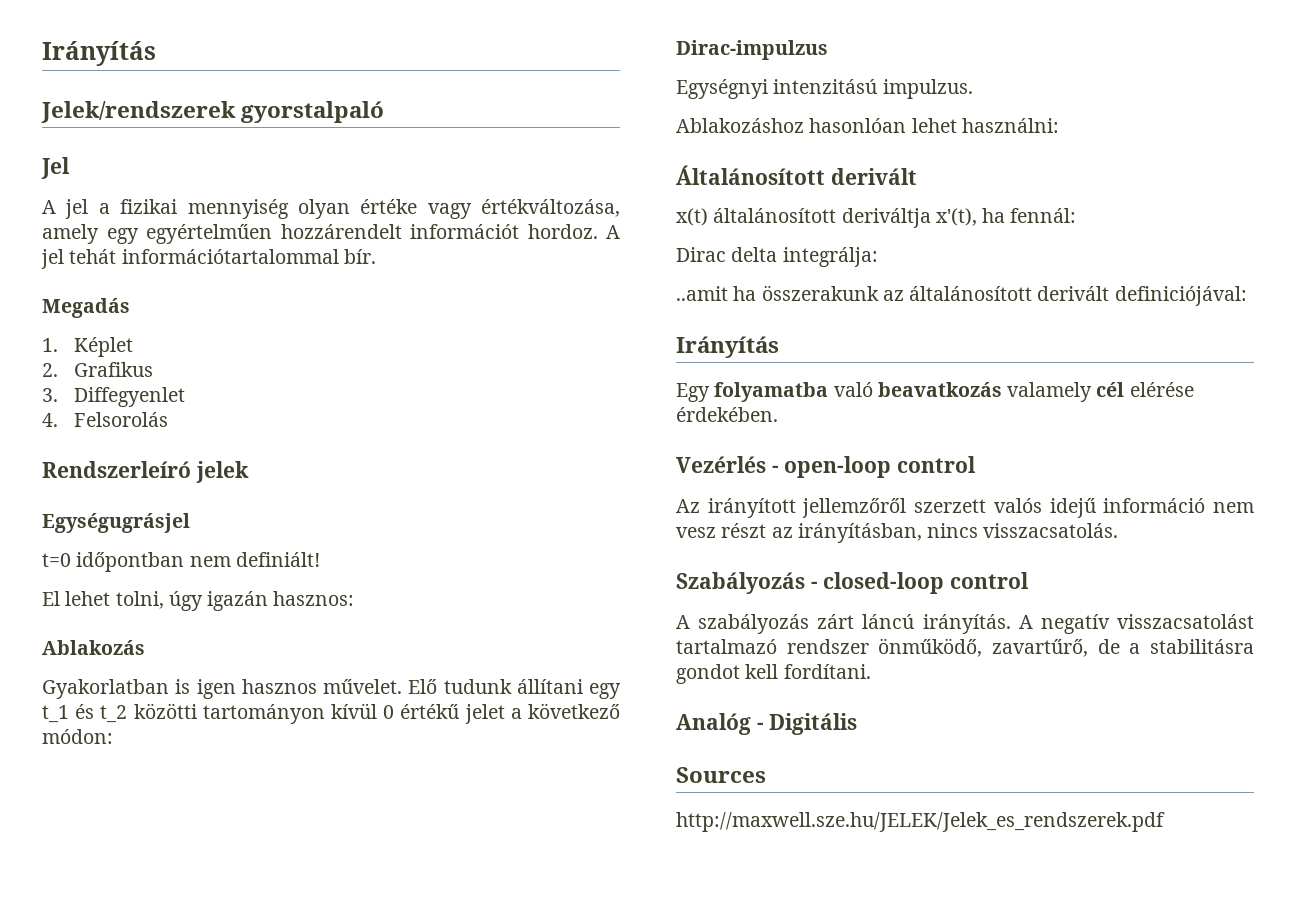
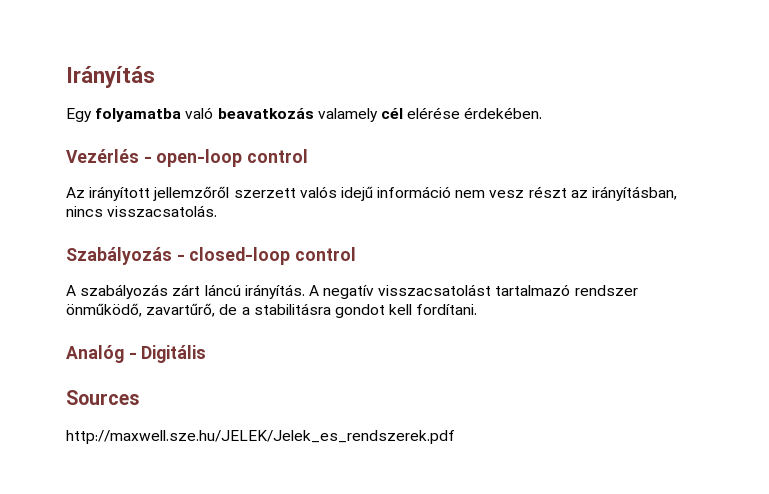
[42,41,156,66] [41,101,385,123] [41,157,70,179] [42,199,620,219] [42,224,620,244] [41,249,376,269] [42,298,130,318] [42,337,133,357] [42,362,153,377] [42,387,185,407] [42,412,168,427] [42,461,249,483] [42,513,190,533] [42,552,320,572] [42,591,355,611] [42,640,145,655] [42,679,621,699] [42,703,620,724] [42,729,113,744] [676,40,828,60] [676,79,973,99] [676,118,1059,133] [676,165,917,185] [676,208,1077,228] [676,247,878,267] [676,285,1247,306] [676,336,779,358] Irányítás // Jelek/rendszerek gyorstalpaló // Jel // A jel a fizikai mennyiség olyan értéke vagy értékváltozása, amely egy egyértelműen hozzárendelt információt hordoz. A jel tehát információtartalommal bír. // Megadás // 1. Képlet // 2. Grafikus // 3. Diffegyenlet // 4. Felsorolás // Rendszerleíró jelek // Egységugrásjel // t=0 időpontban nem definiált! // El lehet tolni, úgy igazán hasznos: // Ablakozás // Gyakorlatban is igen hasznos művelet. Elő tudunk állítani egy t_1 és t_2 közötti tartományon kívül 0 értékű jelet a következő módon: // Dirac-impulzus // Egységnyi intenzitású impulzus. // Ablakozáshoz hasonlóan lehet használni: // Általánosított derivált // x(t) általánosított deriváltja x'(t), ha fennál: // Dirac delta integrálja: // ..amit ha összerakunk az általánosított derivált definiciójával: // Irányítás -> [66,66,155,88] Irányítás

